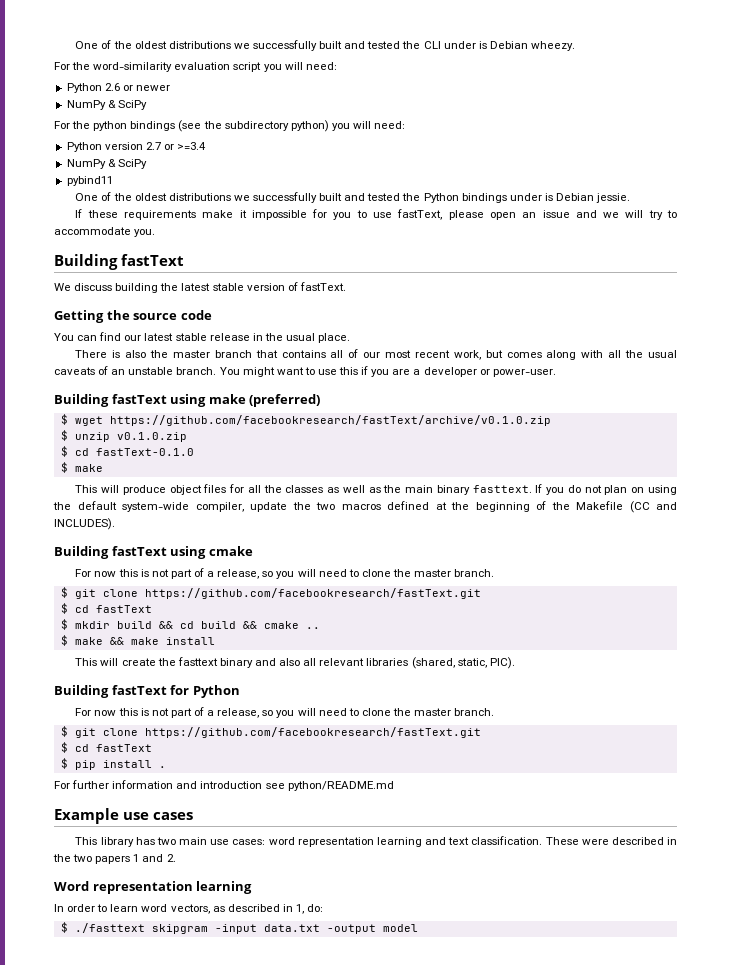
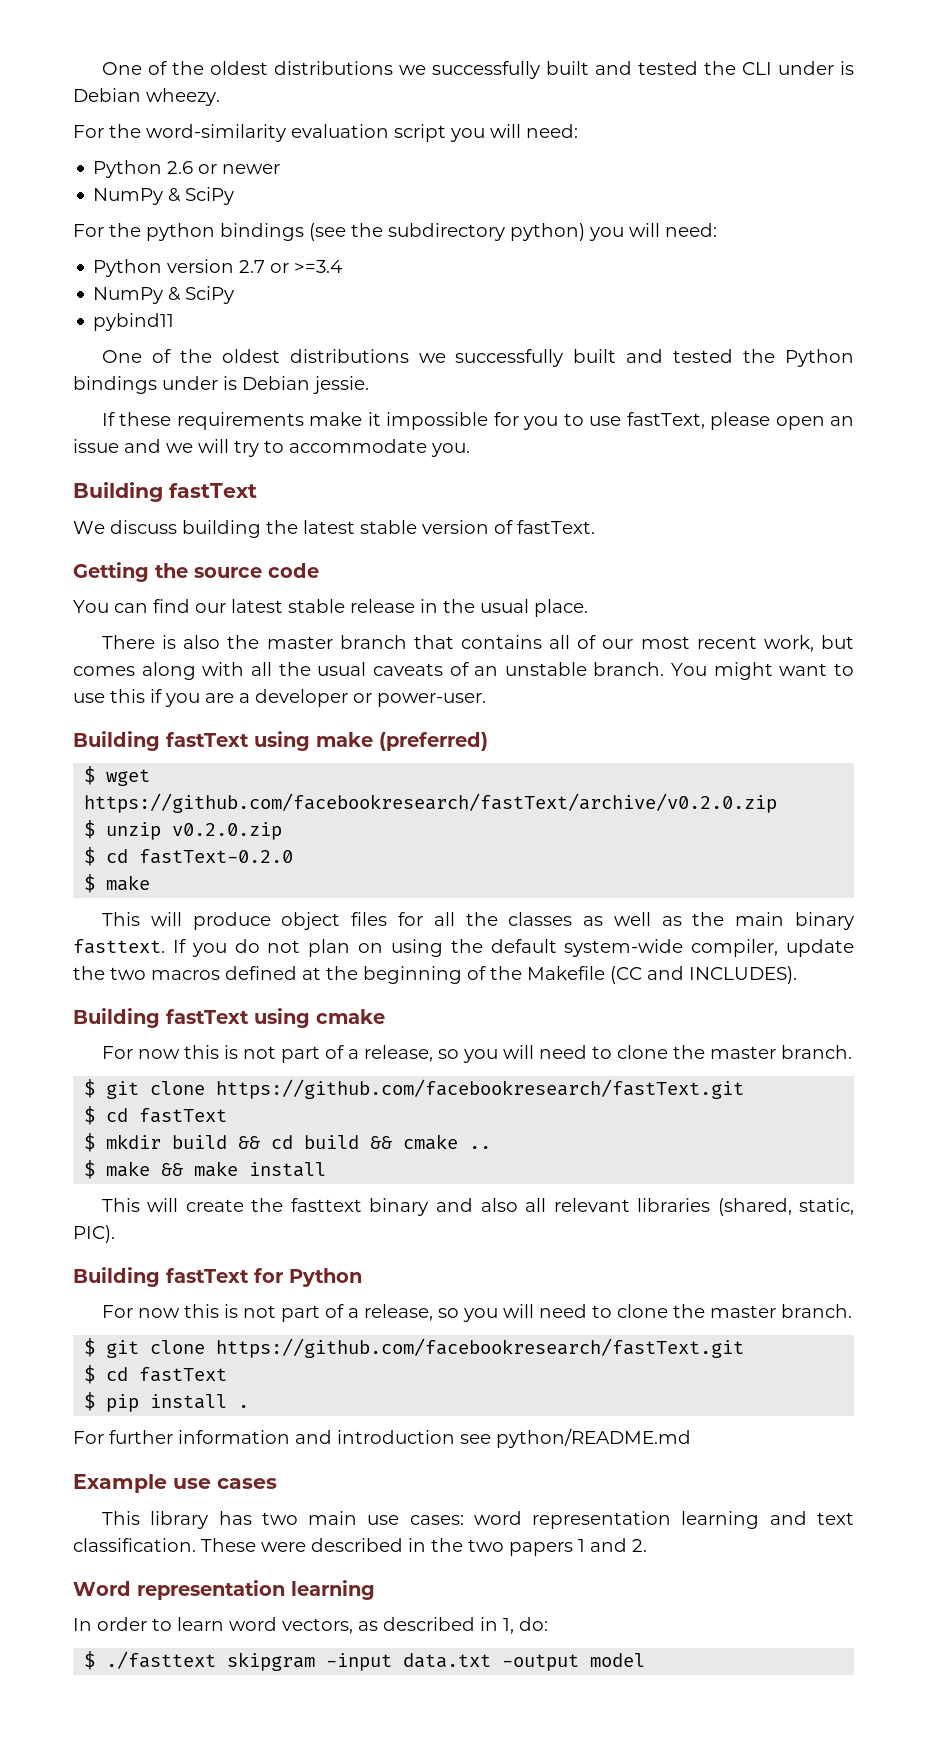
[109,415,551,426] https://github.com/facebookresearch/fastText/archive/v0.1.0.zip -> [84,793,778,813] https://github.com/facebookresearch/fastText/archive/v0.2.0.zip
[116,432,187,442] [60,446,194,457] v0.1.0.zip // $ cd fastText-0.1.0 -> [172,822,283,840] [84,847,294,866] v0.2.0.zip // $ cd fastText-0.2.0

